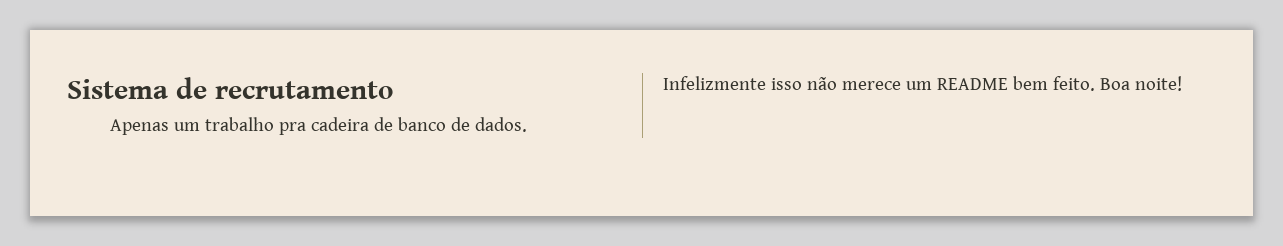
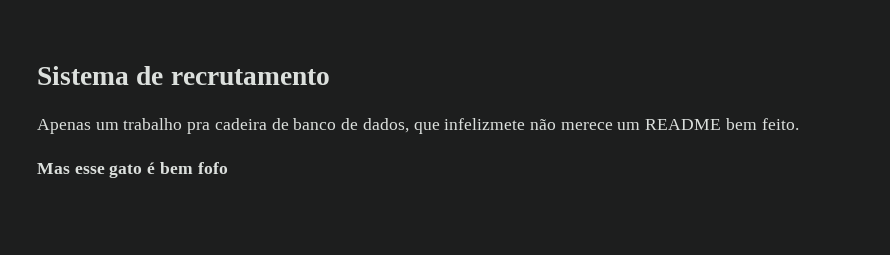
[474,117,527,132] [663,76,802,90] dados. Infelizmente isso -> [362,118,526,134] dados, que infelizmete
[1099,76,1182,91] Boa noite! -> [37,162,228,178] // Mas esse gato é bem fofo

